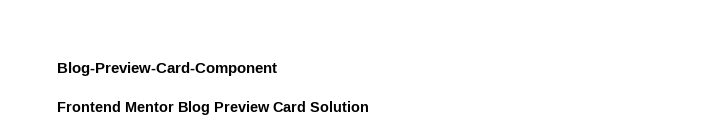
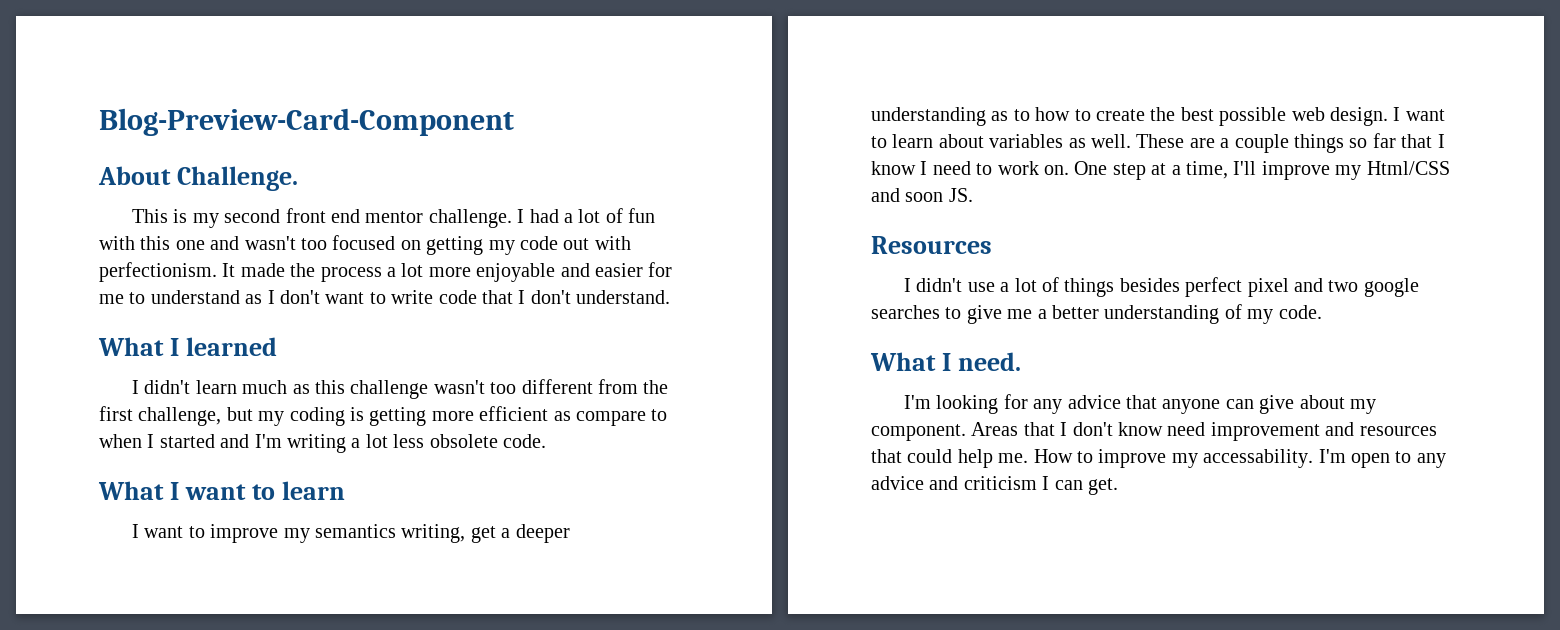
[57,101,369,115] Frontend Mentor Blog Preview Card Solution -> [98,166,298,191] [131,208,656,228] [99,235,631,255] [99,262,673,282] [99,290,671,304] [98,337,277,356] [131,379,669,399] [99,406,668,426] [99,434,546,453] [98,481,345,500] [131,524,570,543] [871,107,1445,126] [871,133,1445,153] [871,161,1450,180] [871,188,973,202] [871,236,992,254] [903,277,1419,297] [871,304,1322,324] [870,352,1021,371] [903,394,1376,414] [871,422,1437,441] [871,449,1446,468] [871,476,1118,495] About Challenge. // This is my second front end mentor challenge. I had a lot of fun with this one and wasn't too focused on getting my code out with perfectionism. It made the process a lot more enjoyable and easier for me to understand as I don't want to write code that I don't understand. // What I learned // I didn't learn much as this challenge wasn't too different from the first challenge, but my coding is getting more efficient as compare to when I started and I'm writing a lot less obsolete code. // What I want to learn // I want to improve my semantics writing, get a deeper understanding as to how to create the best possible web design. I want to learn about variables as well. These are a couple things so far that I know I need to work on. One step at a time, I'll improve my Html/CSS and soon JS. // Resources // I didn't use a lot of things besides perfect pixel and two google searches to give me a better understanding of my code. // What I need. // I'm looking for any advice that anyone can give about my component. Areas that I don't know need improvement and resources that could help me. How to improve my accessability. I'm open to any advice and criticism I can get.

